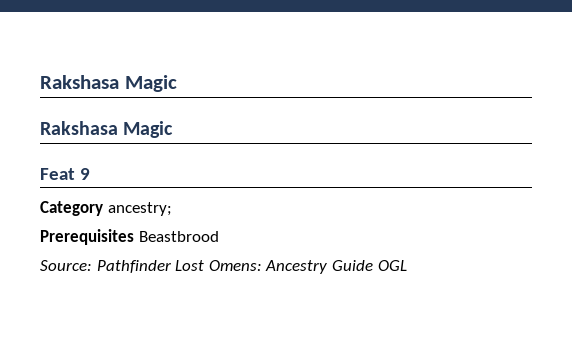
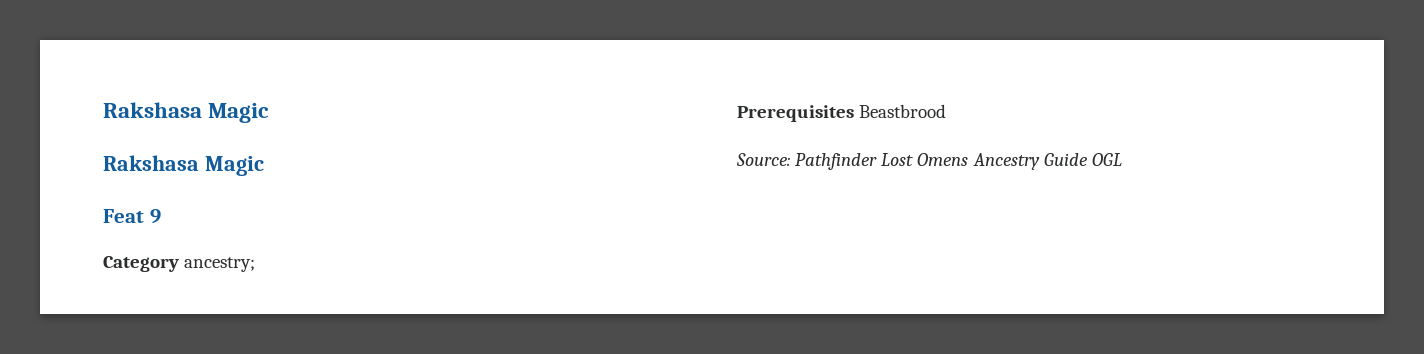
[208,260,262,271] Omens: -> [917,153,969,166] Omens

